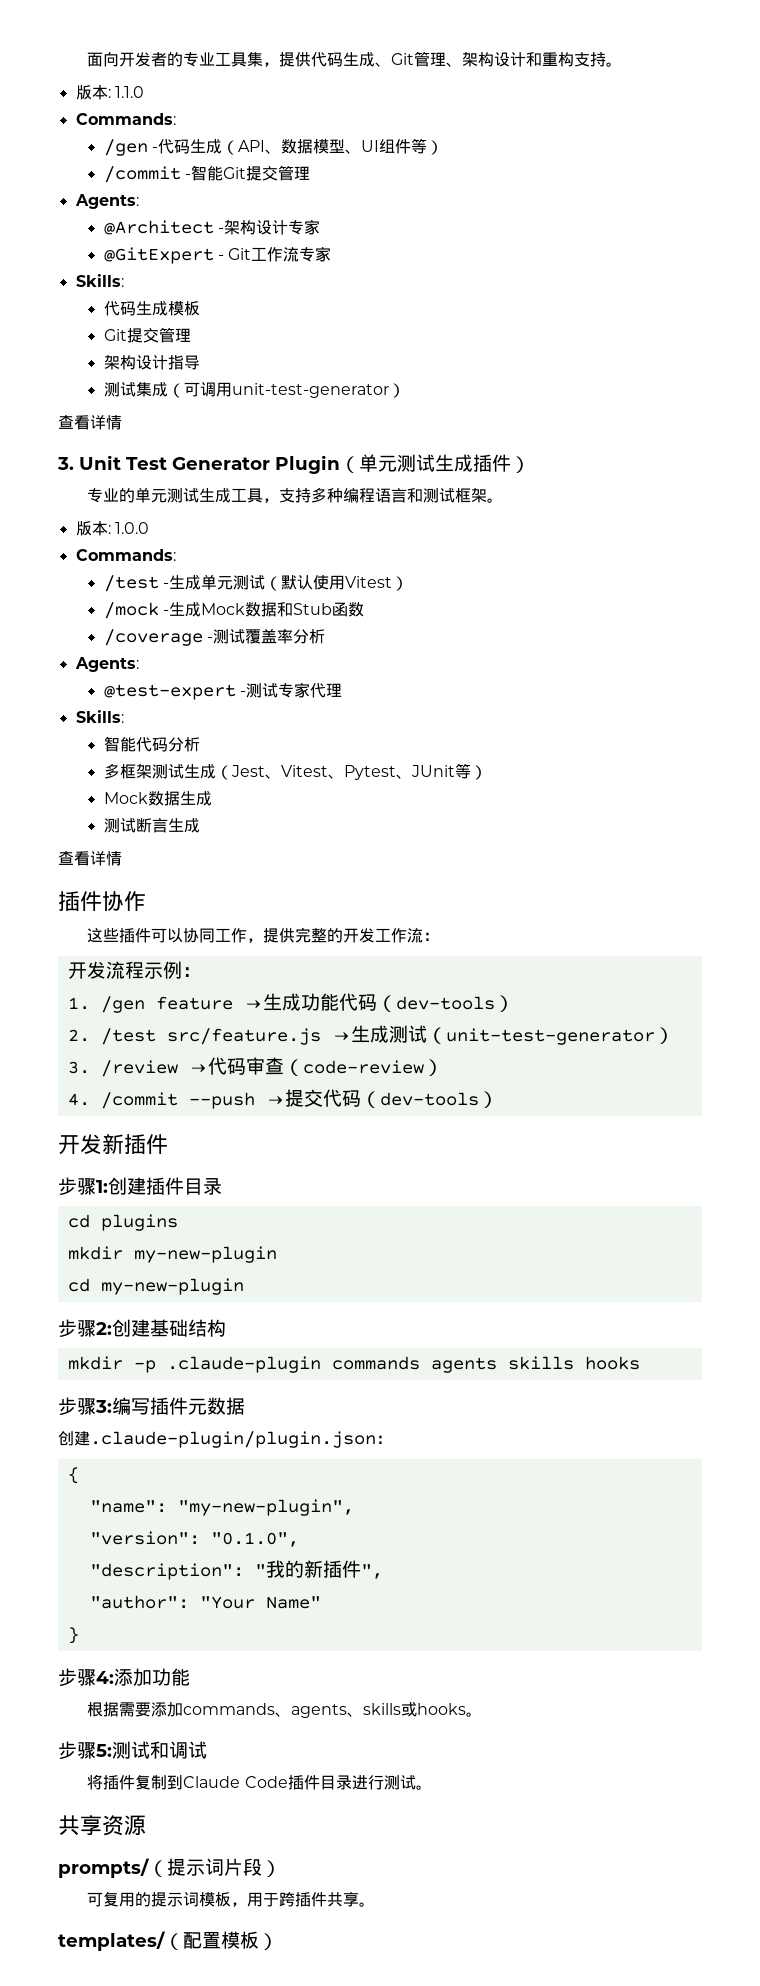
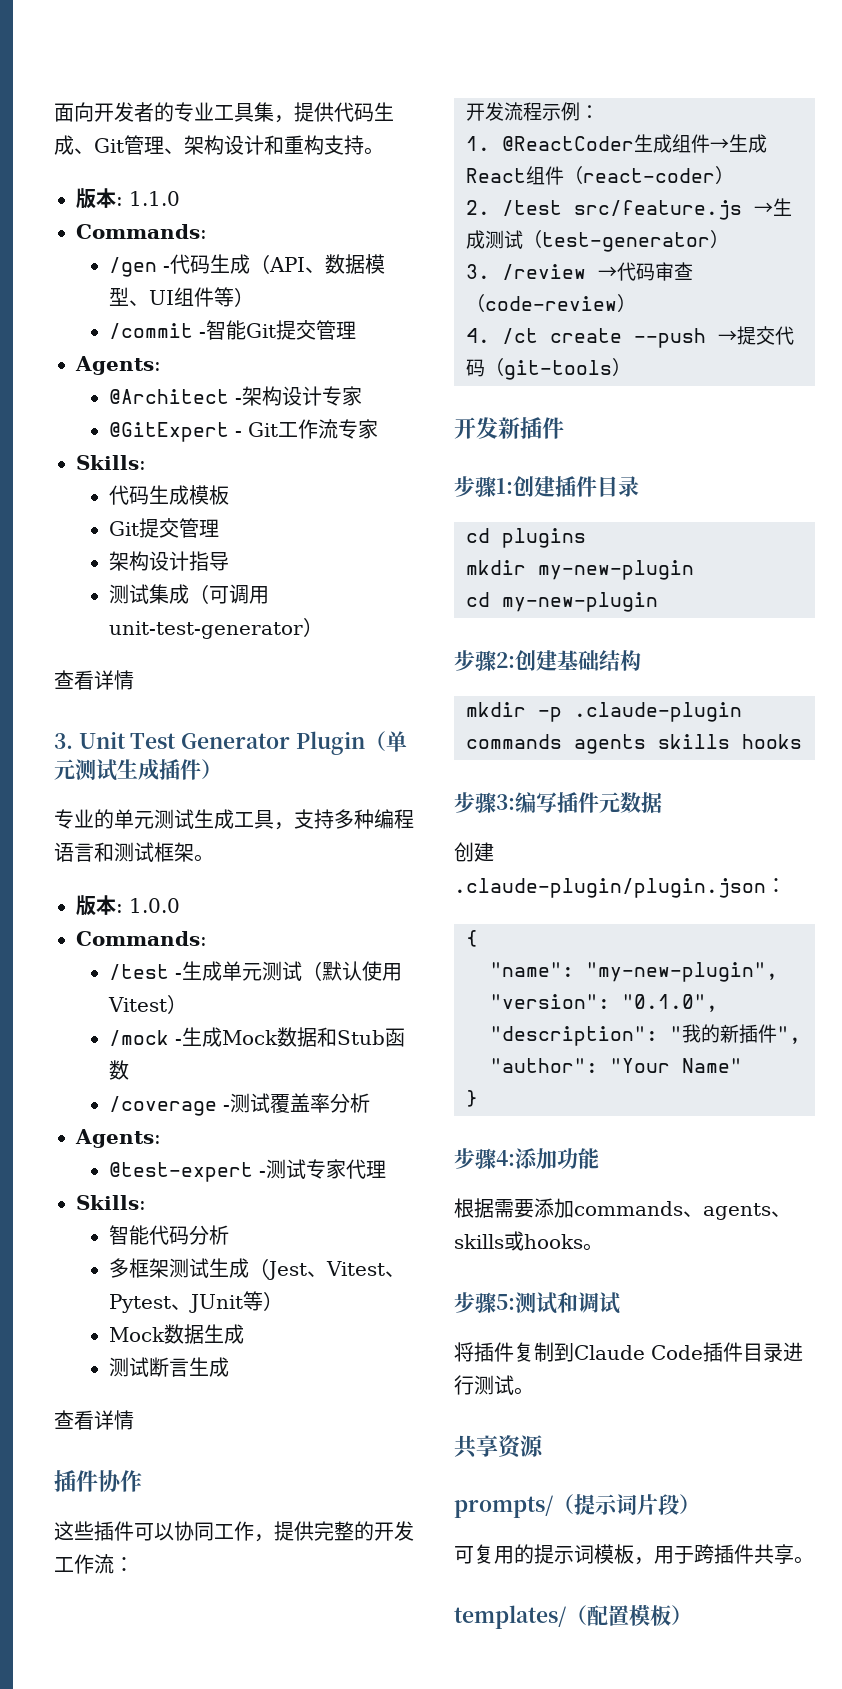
[100,993,495,1013] /gen feature →生成功能代码（dev-tools -> [502,134,767,153] [466,166,715,185] @ReactCoder生成组件→生成React组件（react-coder
[445,1028,655,1045] unit-test-generator -> [542,232,710,252] test-generator
[100,1092,178,1109] /commit -> [502,328,622,344] /ct create
[379,1092,479,1106] dev-tools -> [504,360,612,380] git-tools

